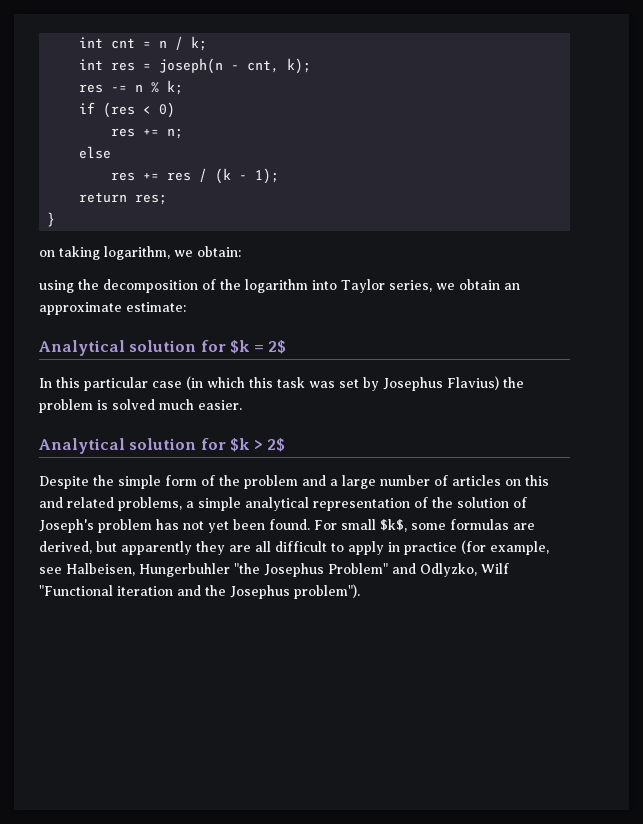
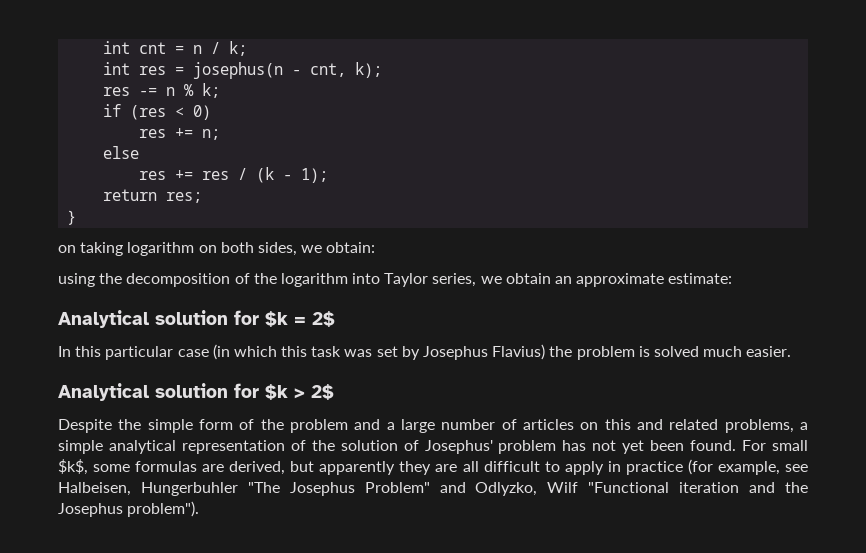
[159,58,224,74] joseph(n -> [193,62,284,79] josephus(n
[104,246,170,260] logarithm, -> [127,242,297,256] logarithm on both sides,
[39,519,94,533] Joseph's -> [424,440,493,454] Josephus'
[234,563,260,574] "the -> [247,482,280,493] "The

